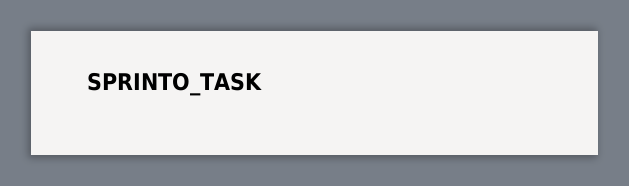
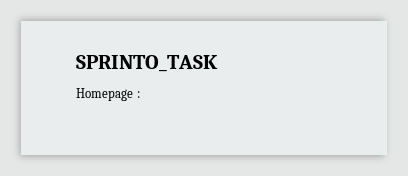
(262, 84) none -> [76,88,140,101] // Homepage :

